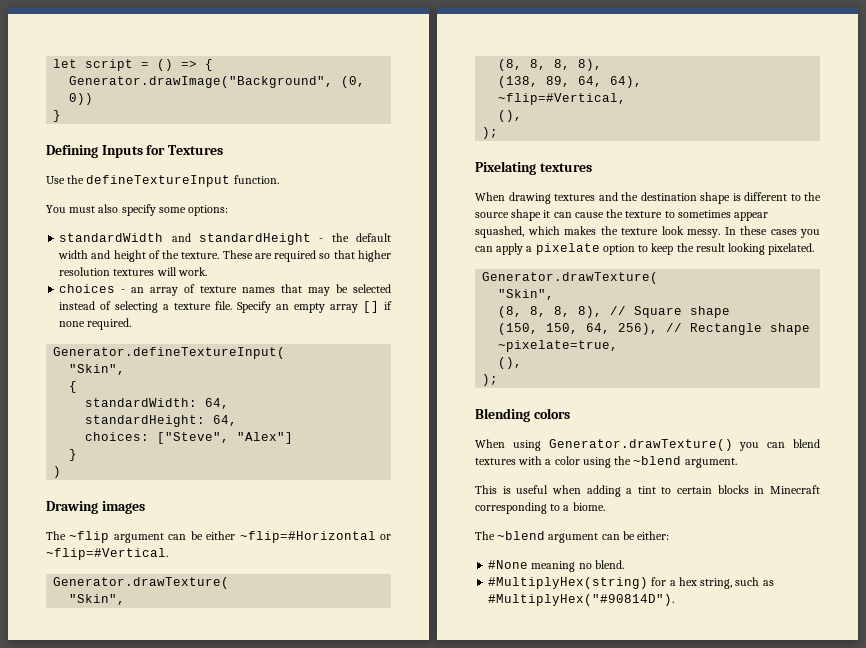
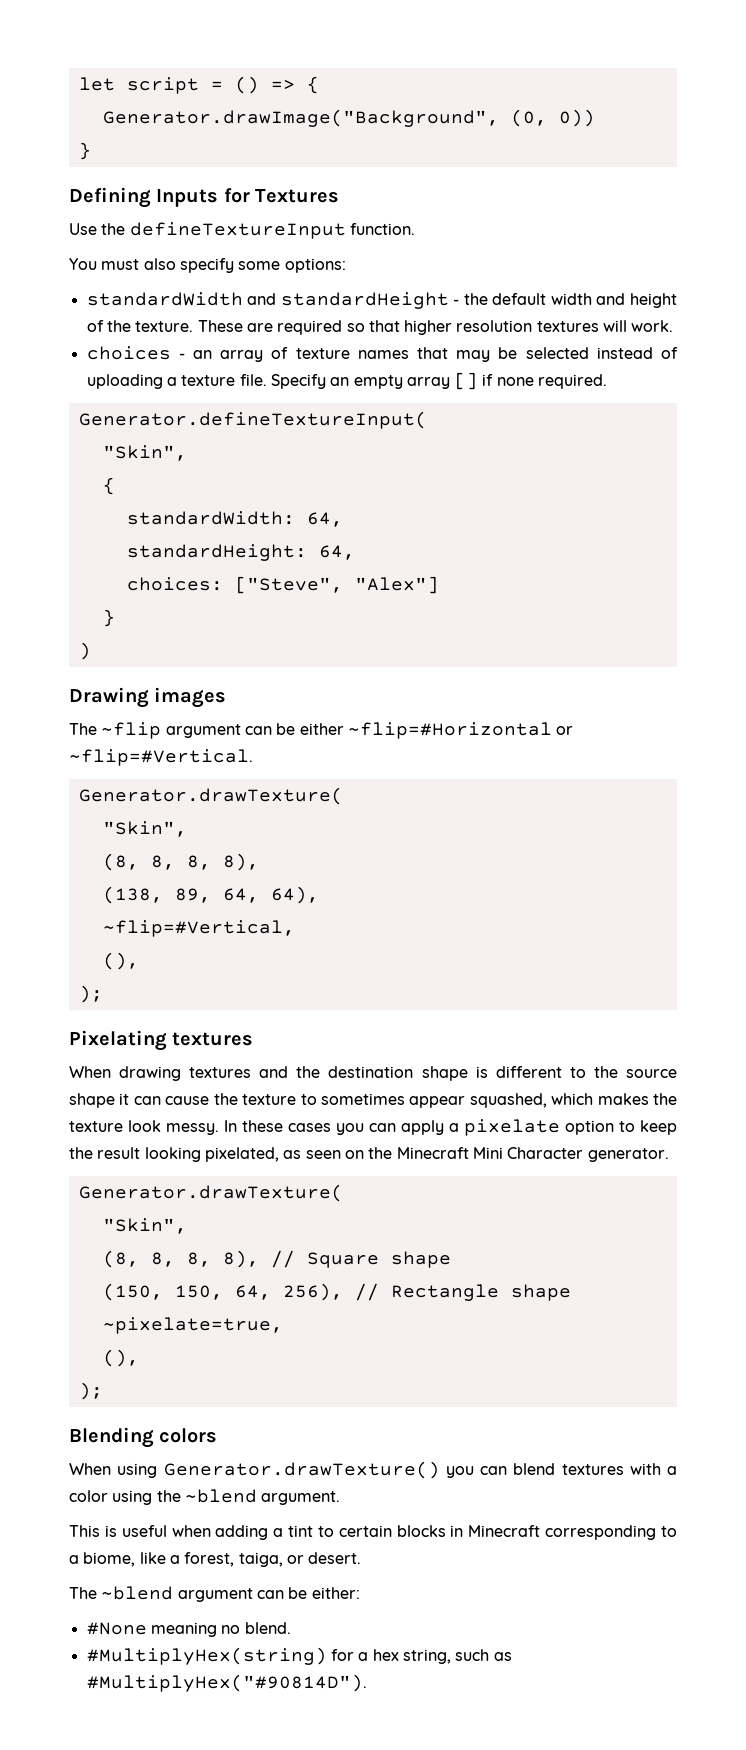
[115,301,159,313] selecting -> [86,374,163,389] uploading
[768,243,815,255] pixelated. -> [204,1147,669,1162] pixelated, as seen on the Minecraft Mini Character generator.
[572,502,605,511] biome. -> [83,1552,362,1567] biome, like a forest, taiga, or desert.

